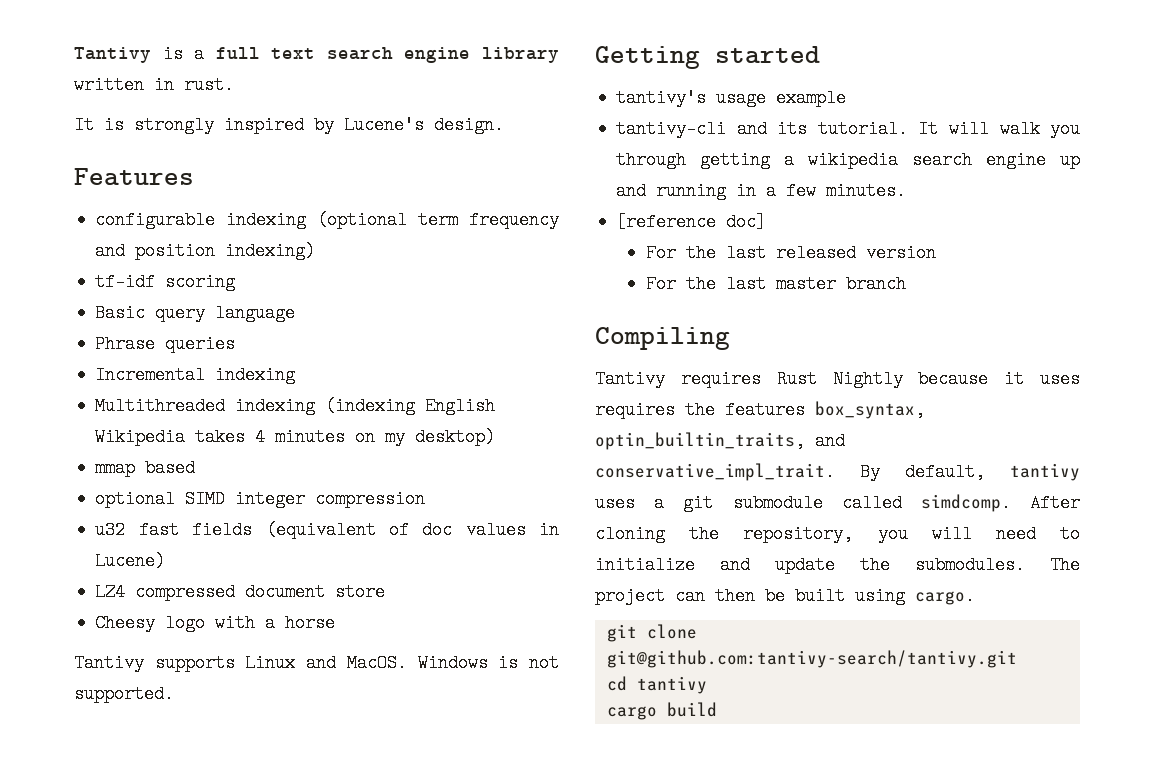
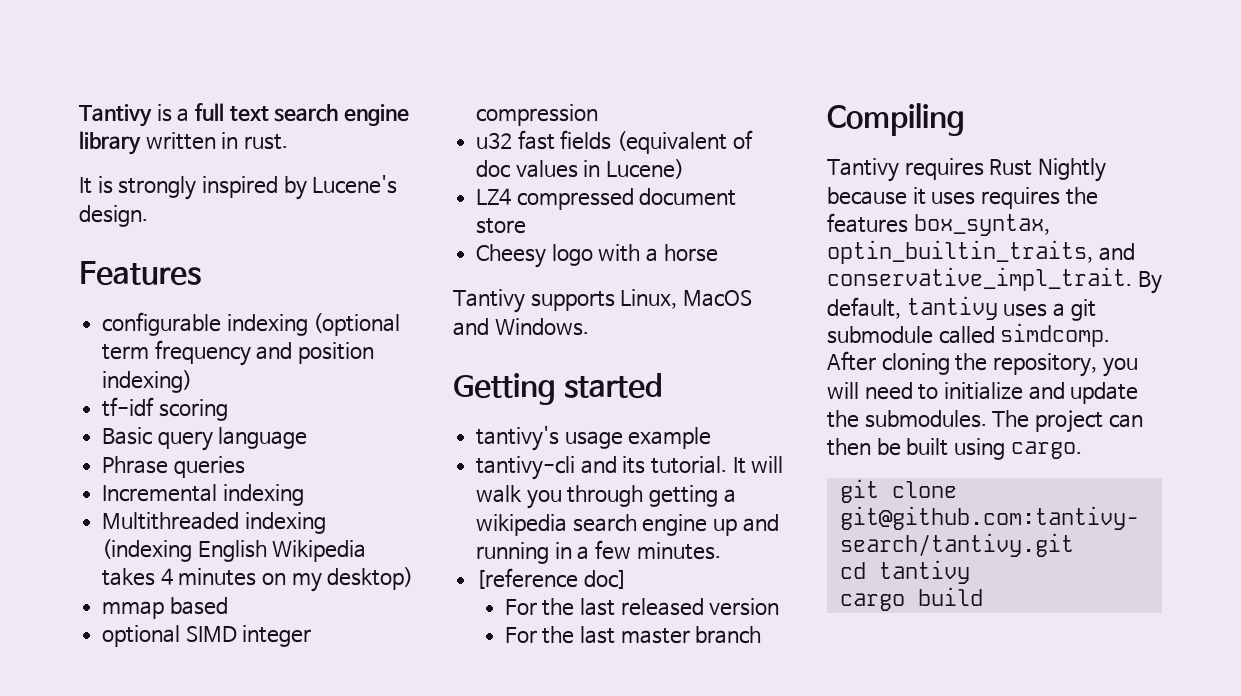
[245,654,559,672] [74,685,174,703] Linux and MacOS. Windows is not supported. -> [620,289,752,309] [453,318,589,336] Linux, MacOS and Windows.

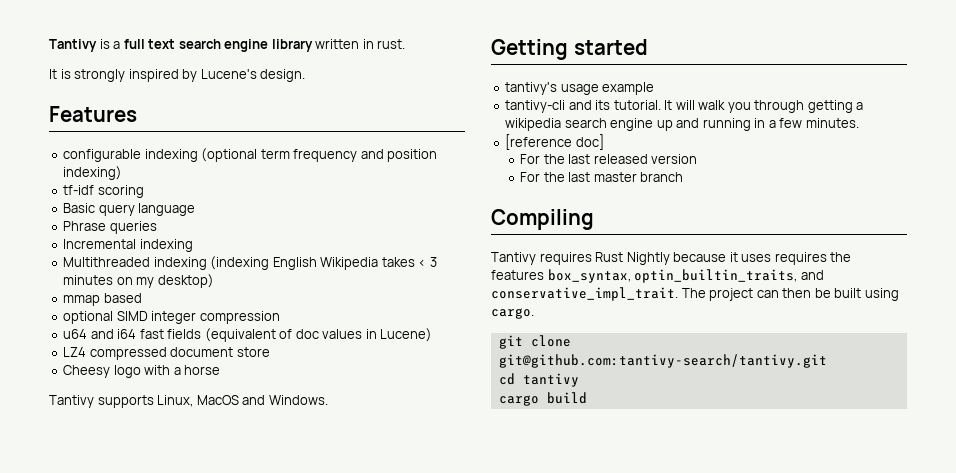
[160,568,173,585] 4 -> [418,257,437,267] < 3
[476,132,513,149] u32 -> [63,329,137,339] u64 and i64
[1137,271,1162,294] [827,296,1096,321] [827,323,1111,347] [827,351,1138,377] [827,382,1139,404] [827,410,987,428] By default, tantivy uses a git submodule called simdcomp. After cloning the repository, you will need to initialize and update the submodules. -> (678, 294) none

